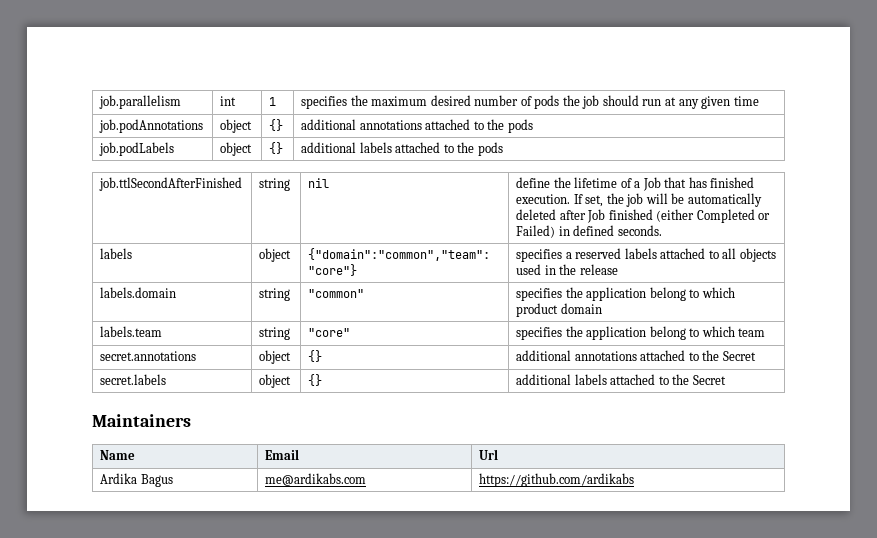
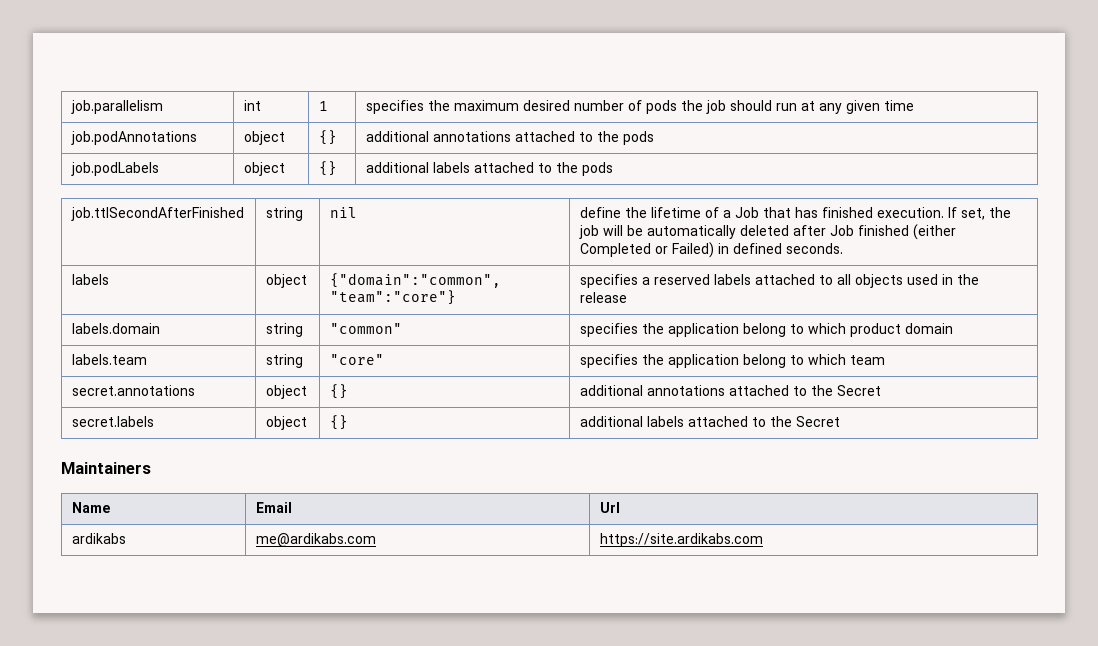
[100,473,173,487] Ardika Bagus -> [71,533,126,544] ardikabs
[479,473,635,487] https://github.com/ardikabs -> [599,533,763,547] https://site.ardikabs.com

